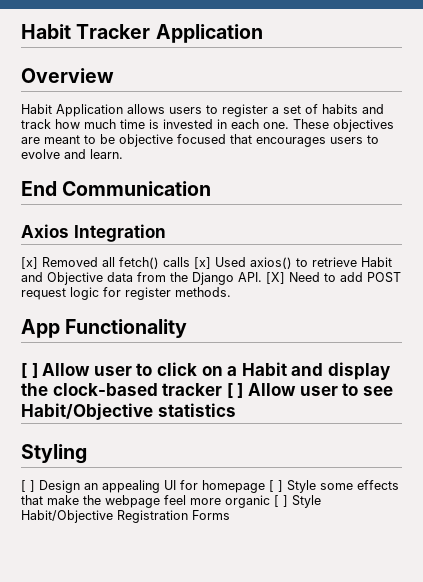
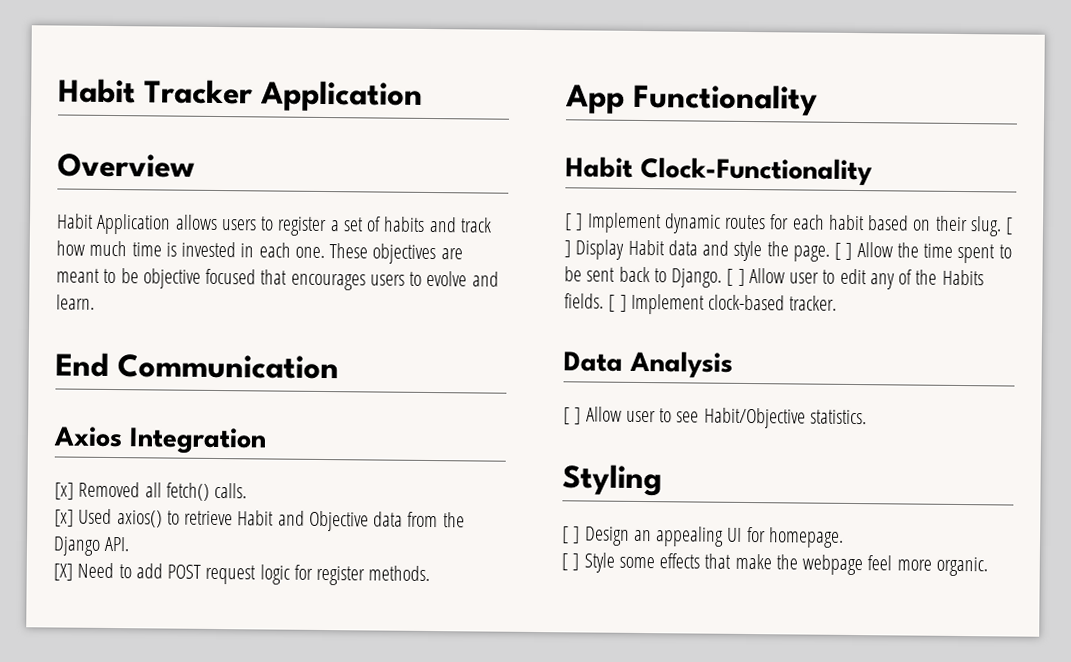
[163,257,190,267] calls -> [214,482,248,499] calls. //
(262, 277) none -> (131, 544) //
[21,362,390,380] [21,383,223,396] [ ] Allow user to click on a Habit and display the clock-based tracker -> [565,156,873,186] [564,212,1014,237] [564,239,1012,264] [564,266,984,290] [564,293,838,315] [563,350,733,378] Habit Clock-Functionality // [ ] Implement dynamic routes for each habit based on their slug. [ ] Display Habit data and style the page. [ ] Allow the time spent to be sent back to Django. [ ] Allow user to edit any of the Habits fields. [ ] Implement clock-based tracker. // Data Analysis //
[157,403,236,417] statistics -> [809,409,867,425] statistics.
[202,480,265,493] homepage -> [767,527,844,548] homepage. //
[225,495,321,508] [21,510,230,523] organic [ ] Style Habit/Objective Registration Forms -> [935,556,988,577] organic.

